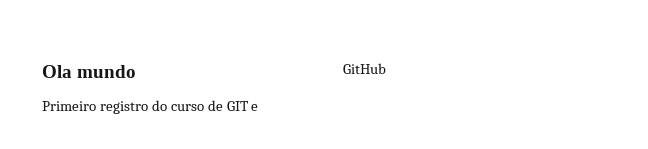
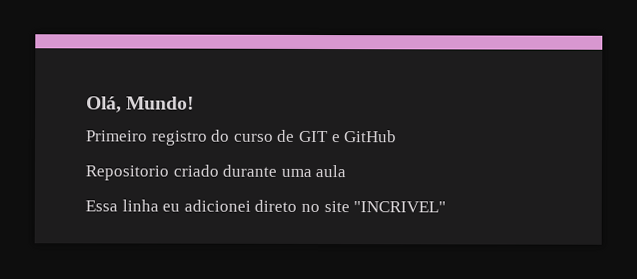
[42,65,137,78] Ola mundo -> [86,96,196,113] Olá, Mundo!
(386, 68) none -> [85,164,347,181] [85,199,447,213] // Repositorio criado durante uma aula // Essa linha eu adicionei direto no site "INCRIVEL"

